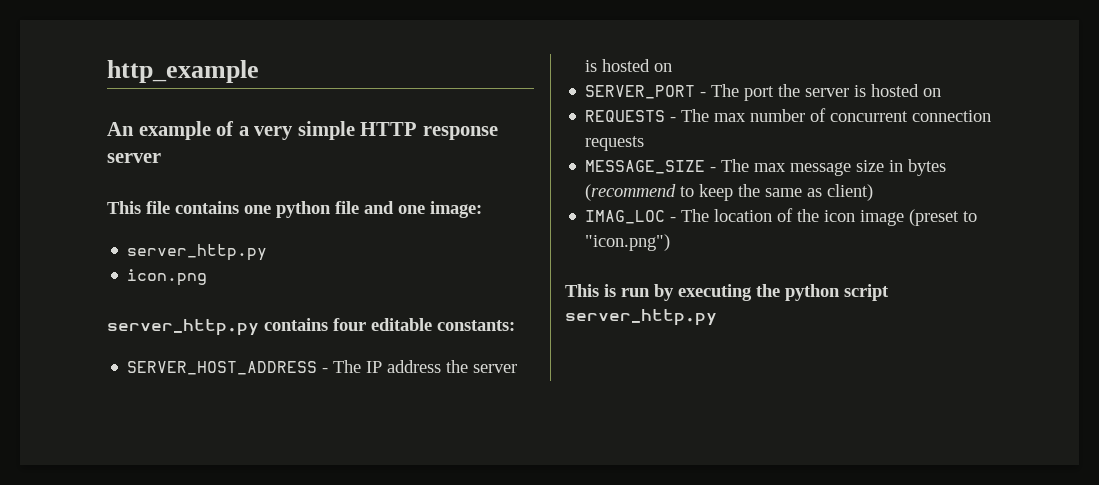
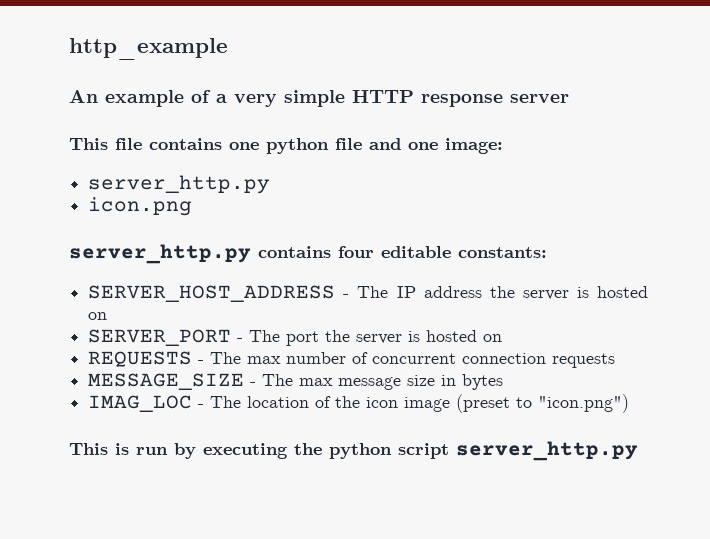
[585,184,874,201] (recommend to keep the same as client) -> (504, 382) none

